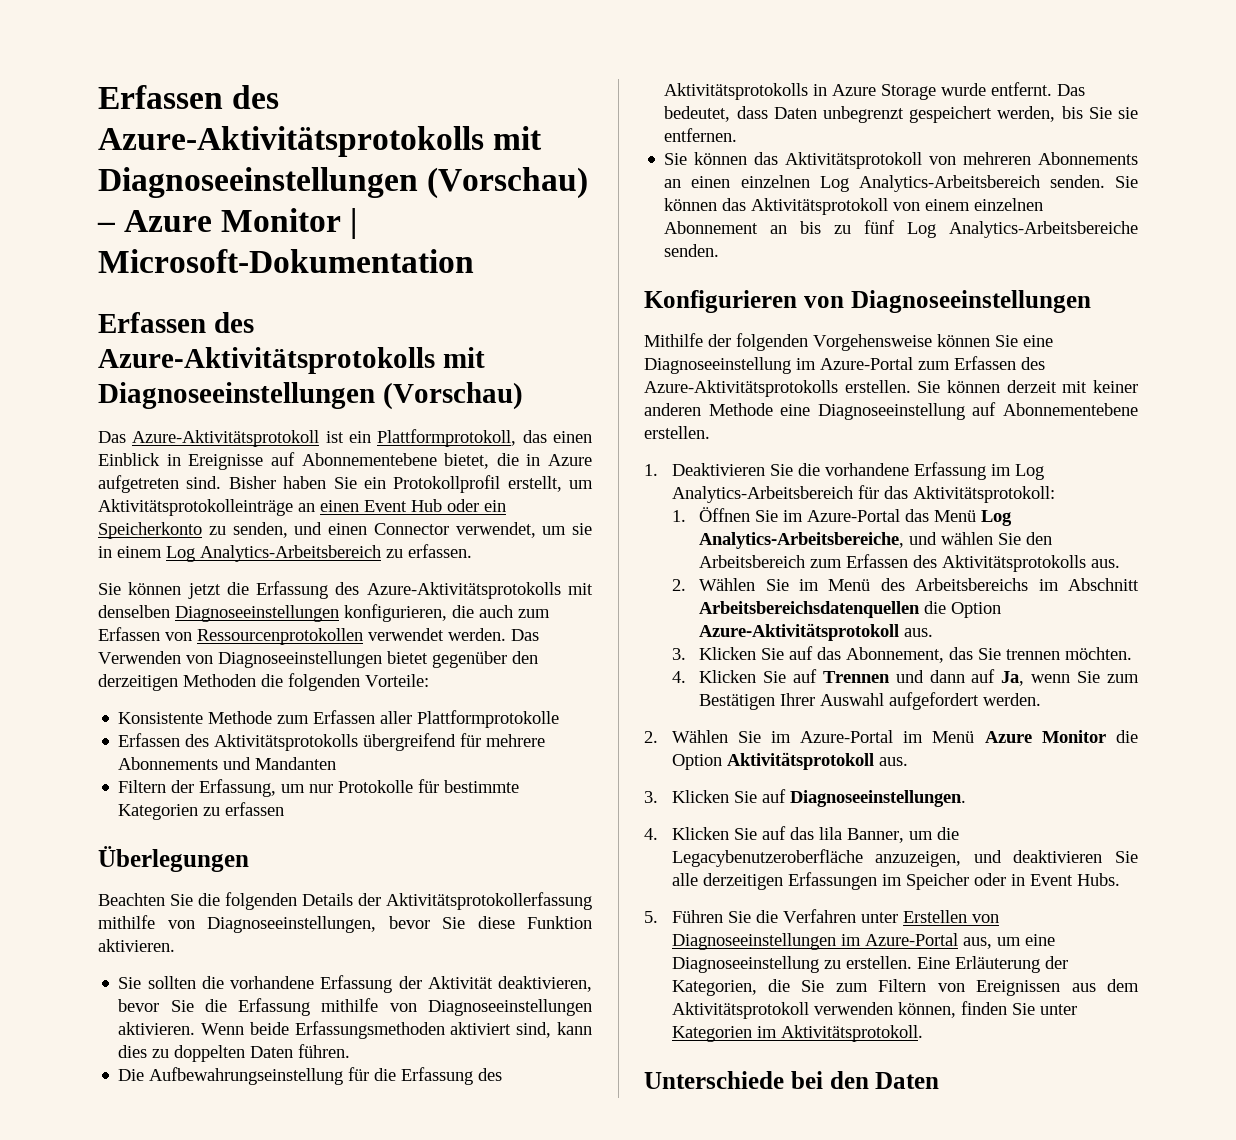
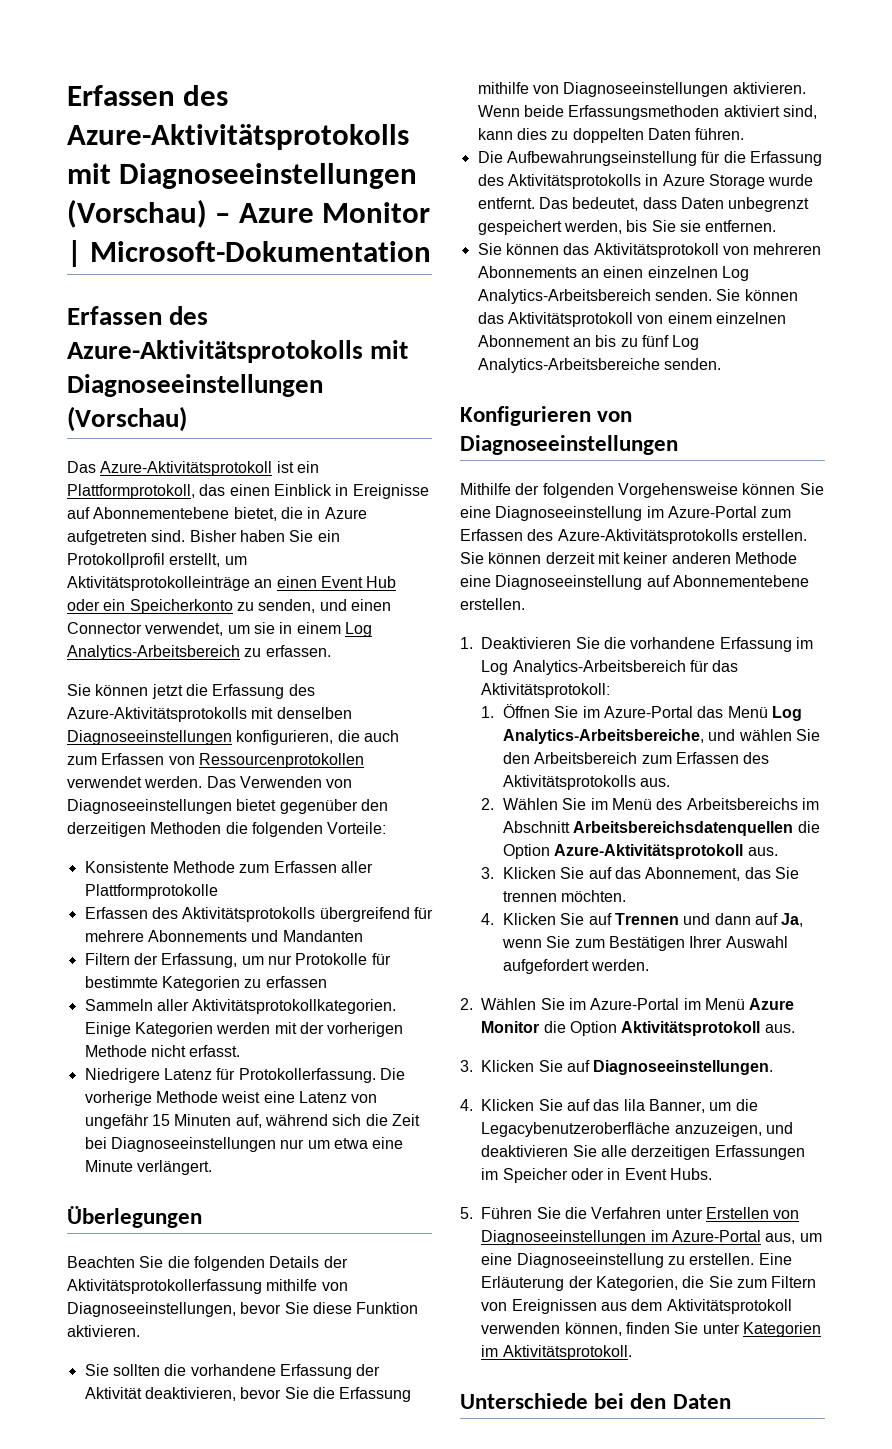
(285, 809) none -> [84,999,397,1014] [84,1022,404,1037] [84,1045,241,1057] [84,1068,405,1083] [84,1091,378,1106] [84,1114,420,1129] [84,1137,404,1152] [84,1160,212,1175] // Sammeln aller Aktivitätsprotokollkategorien. Einige Kategorien werden mit der vorherigen Methode nicht erfasst. // Niedrigere Latenz für Protokollerfassung. Die vorherige Methode weist eine Latenz von ungefähr 15 Minuten auf, während sich die Zeit bei Diagnoseeinstellungen nur um etwa eine Minute verlängert.

